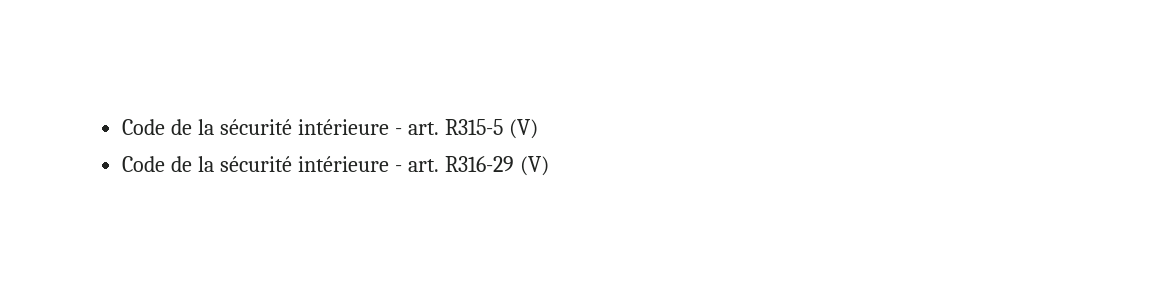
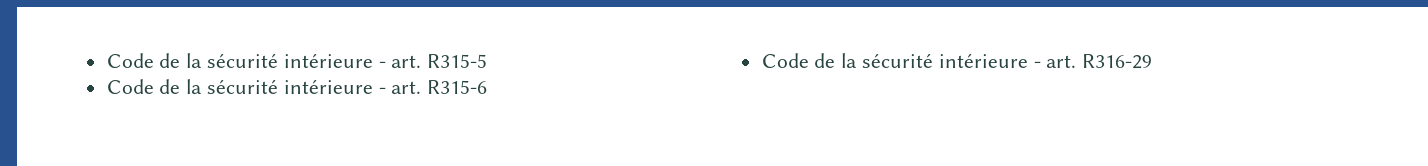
[508,119,538,139] (V) -> [106,79,488,94] // Code de la sécurité intérieure - art. R315-6
[519,156,549,176] (V) -> (1153, 61) none

